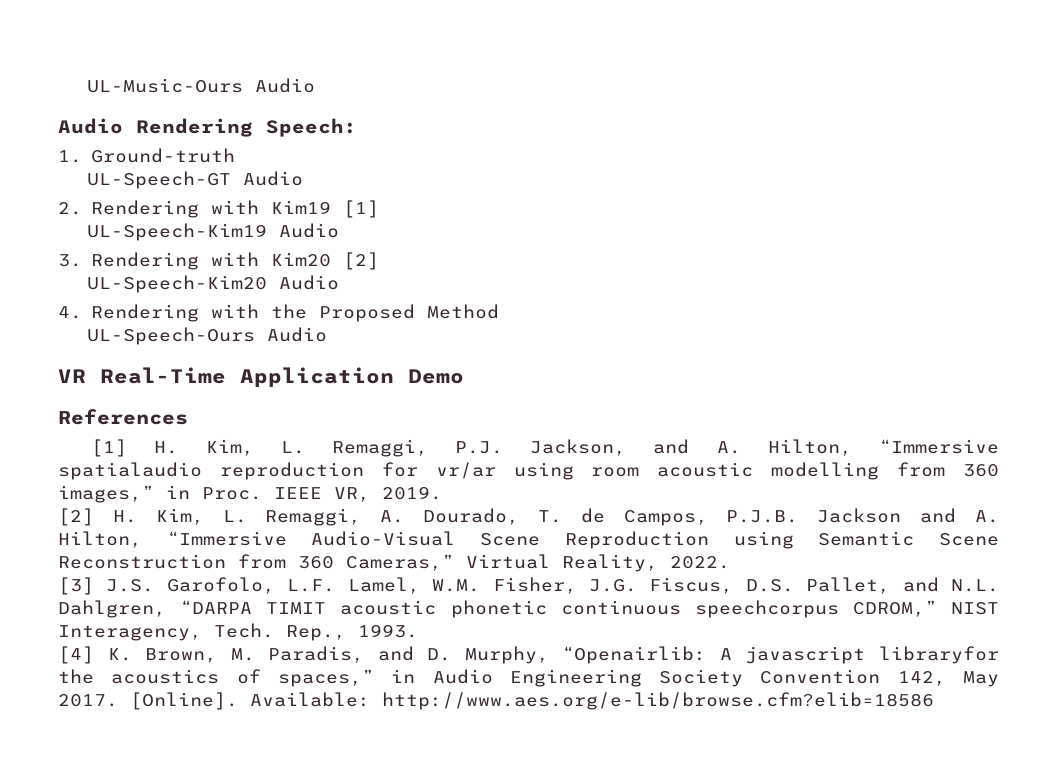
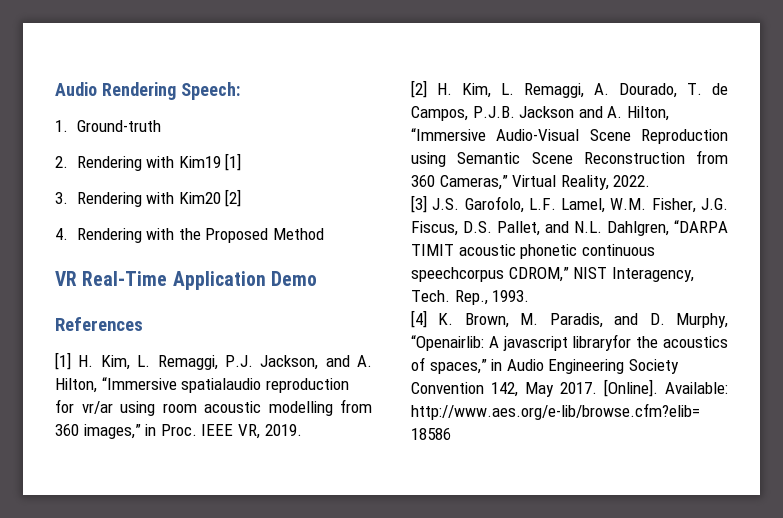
[87,78,316,93] UL-Music-Ours Audio // -> (55, 89) none
[87,171,304,189] // UL-Speech-GT Audio -> (161, 126) none
[87,223,340,241] // UL-Speech-Kim19 Audio -> (242, 162) none
[87,275,340,293] // UL-Speech-Kim20 Audio -> (242, 198) none
[87,327,328,345] // UL-Speech-Ours Audio -> (324, 234) none

